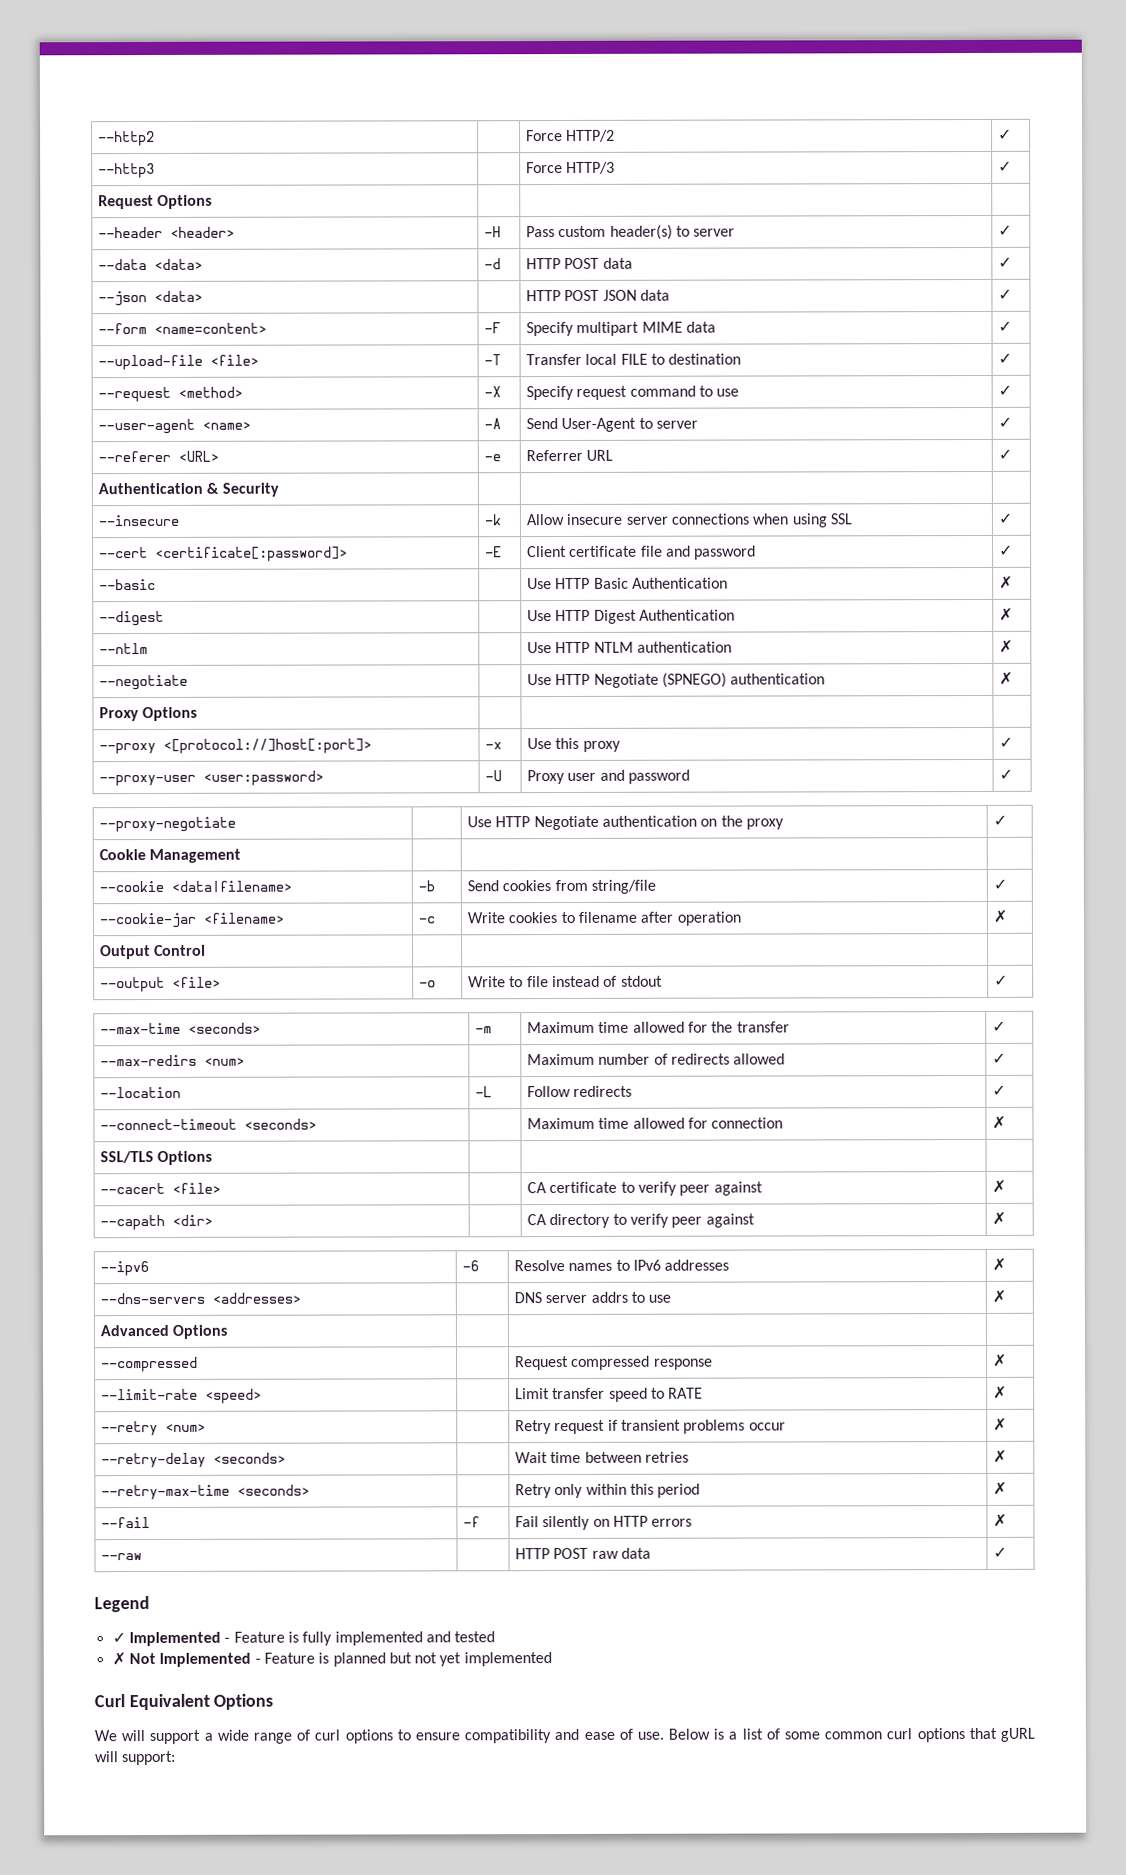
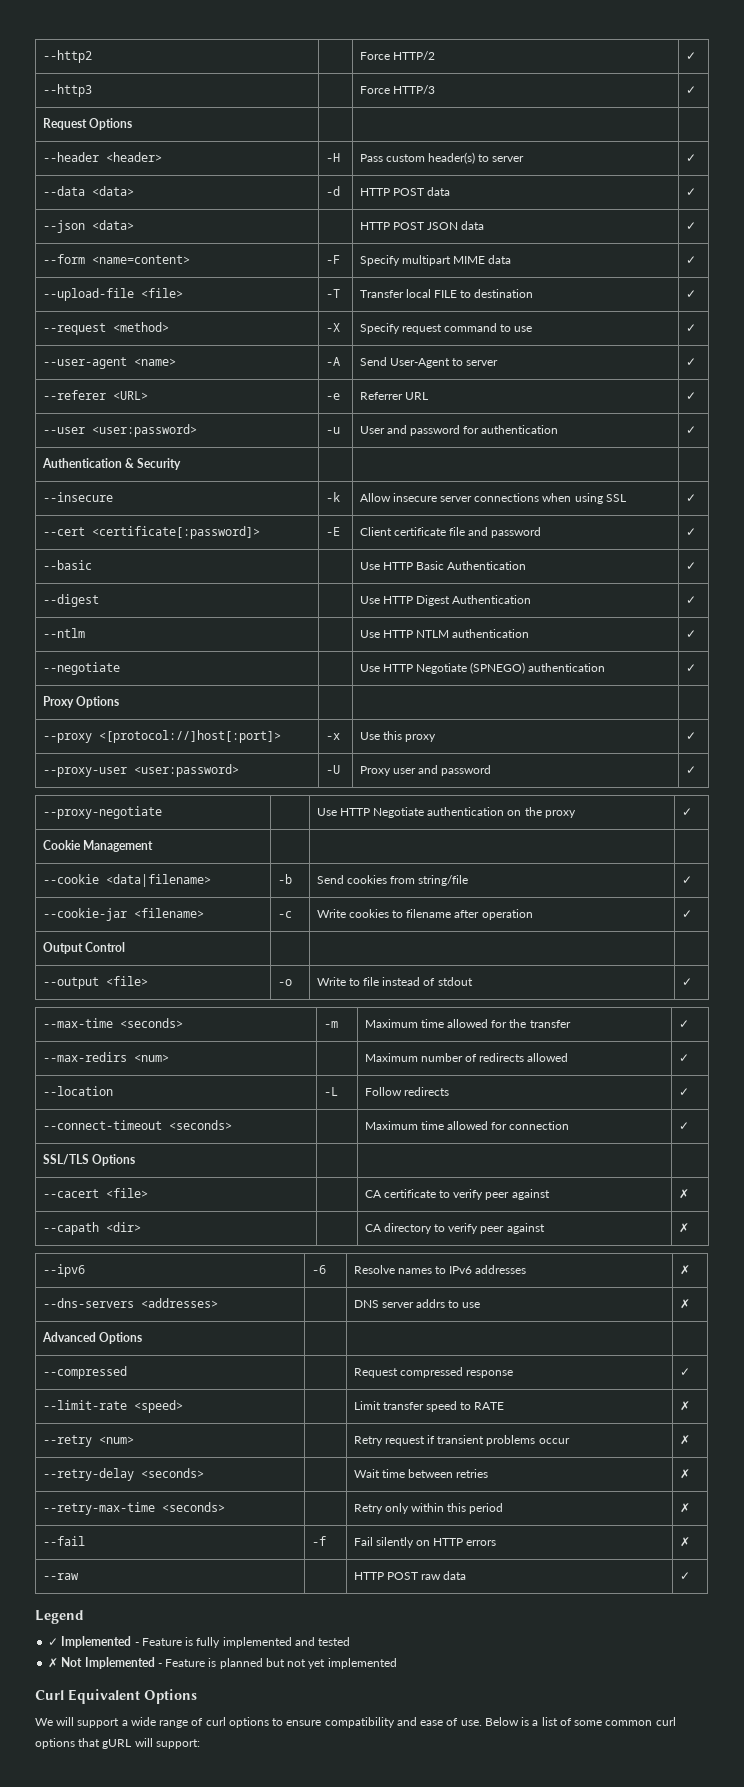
(1013, 454) none -> [42,424,197,437] [325,427,340,434] [359,425,559,436] [685,426,696,434] // --user <user:password> | -u | User and password for authentication | ✓
[999,575,1014,589] ✗ -> [685,562,696,570] ✓
[999,607,1014,621] ✗ -> [685,596,696,604] ✓
[999,639,1014,653] ✗ -> [685,630,696,638] ✓
[999,671,1014,685] ✗ -> [685,664,696,672] ✓
[993,909,1008,923] ✗ -> [681,910,692,918] ✓
[992,1115,1007,1129] ✗ -> [678,1122,689,1130] ✓
[993,1353,1008,1367] ✗ -> [679,1368,690,1376] ✓

